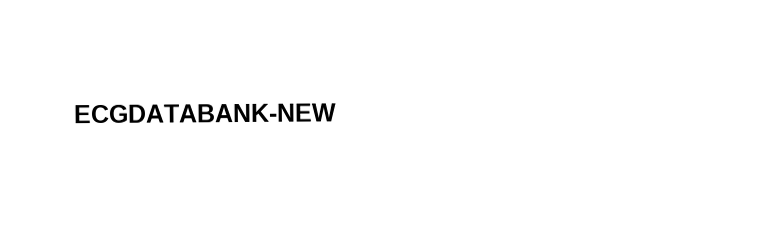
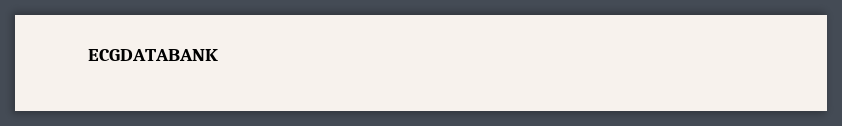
[73,103,337,124] ECGDATABANK-NEW -> [88,49,218,61] ECGDATABANK

